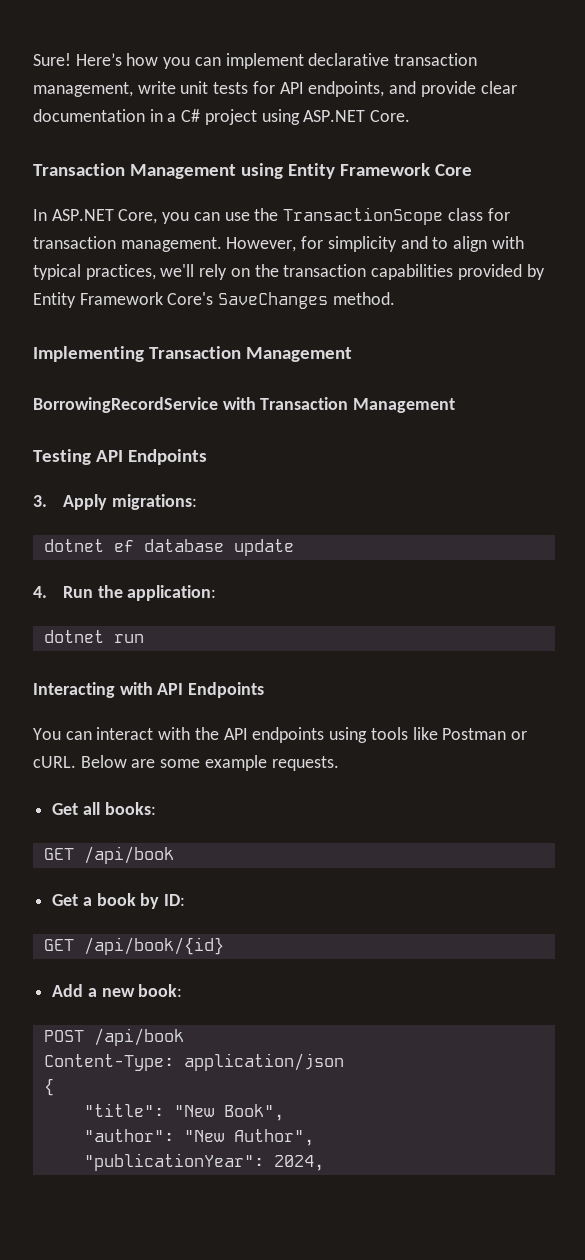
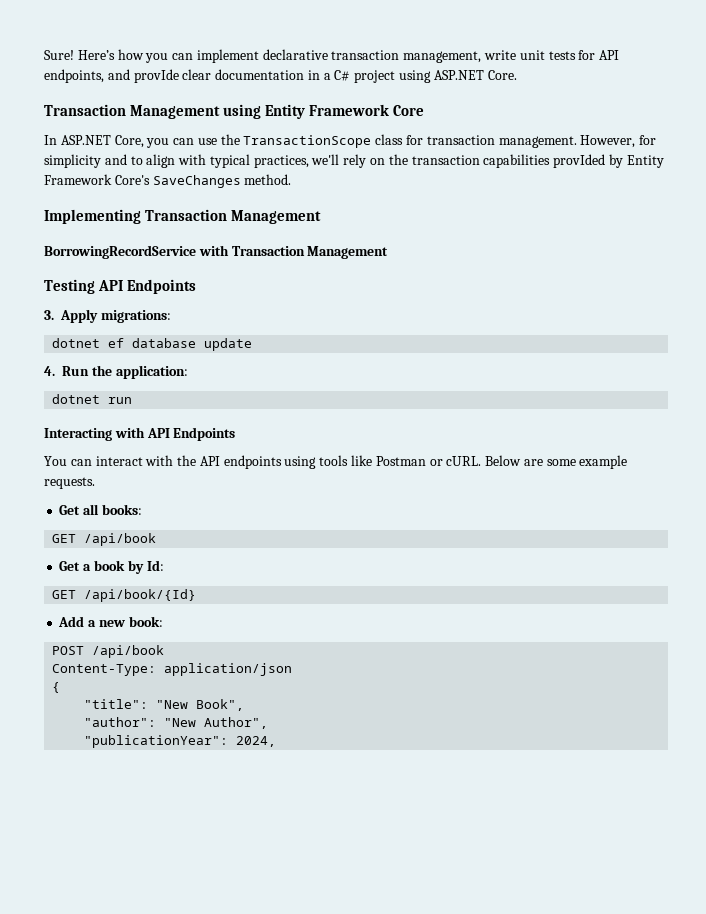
[420,81,476,97] provide -> [133,69,179,83] provIde
[457,264,522,280] provided -> [553,154,606,168] provIded
[164,894,186,906] [43,937,224,955] ID: // GET /api/book/{id} -> [146,560,164,571] [52,589,197,602] Id: // GET /api/book/{Id}

